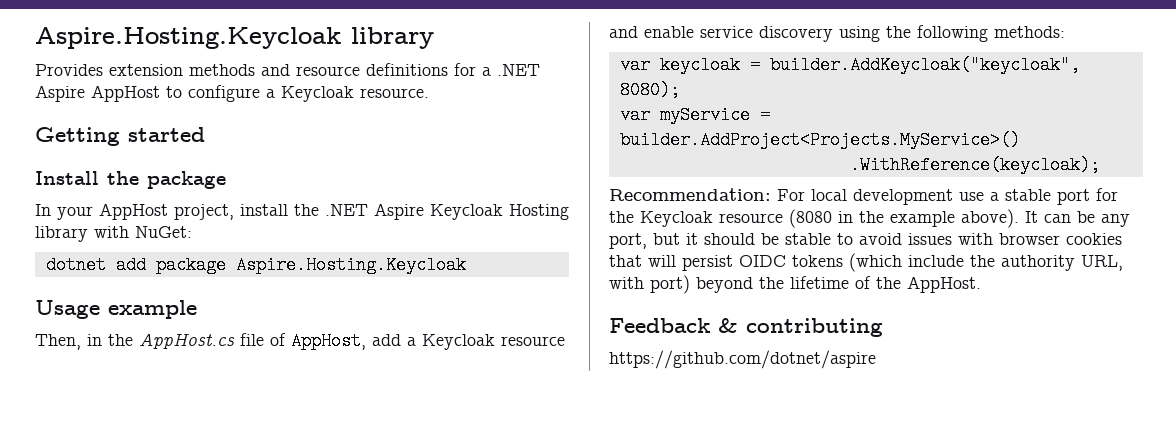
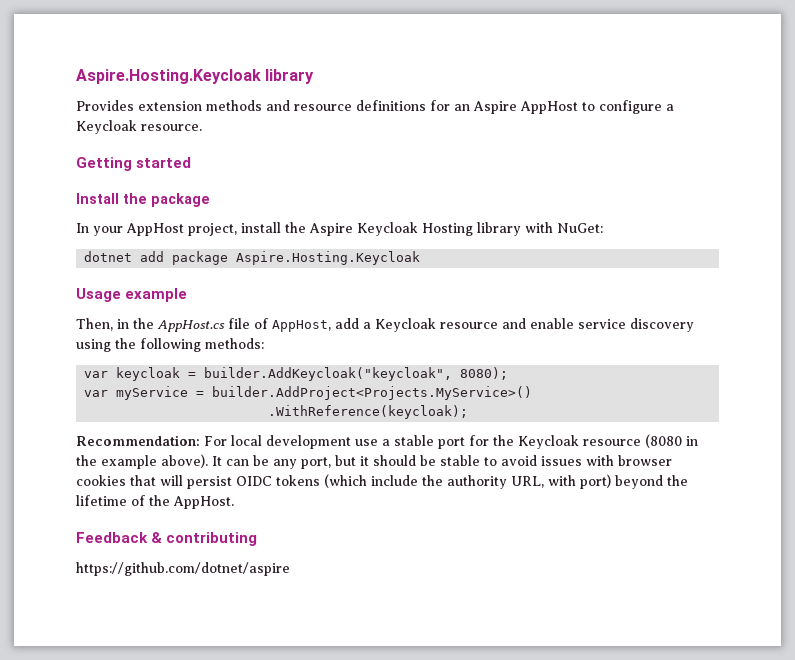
[482,64,540,76] a .NET -> [454,104,470,111] an
[325,204,368,216] .NET -> (306, 227) none

